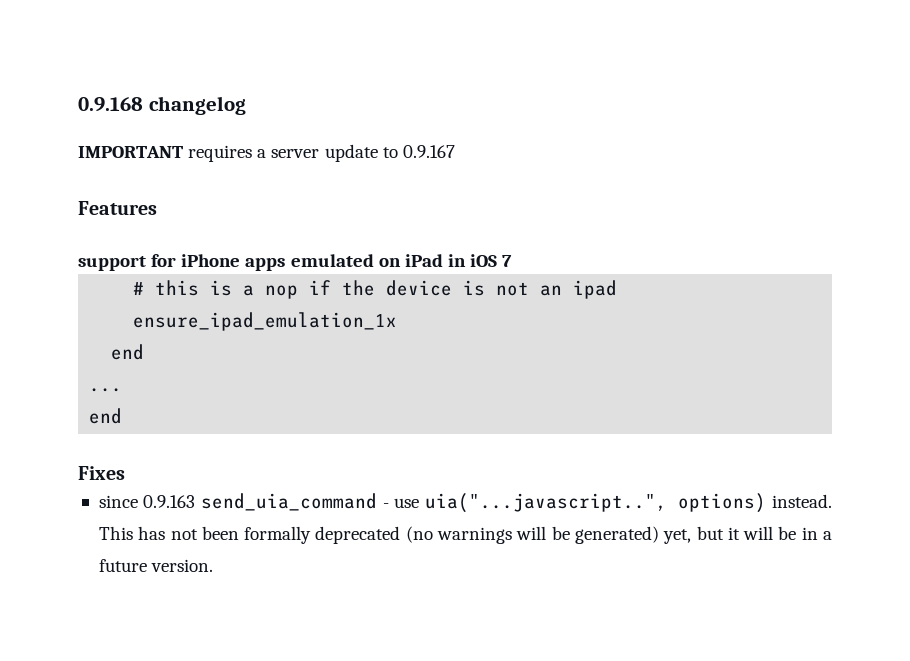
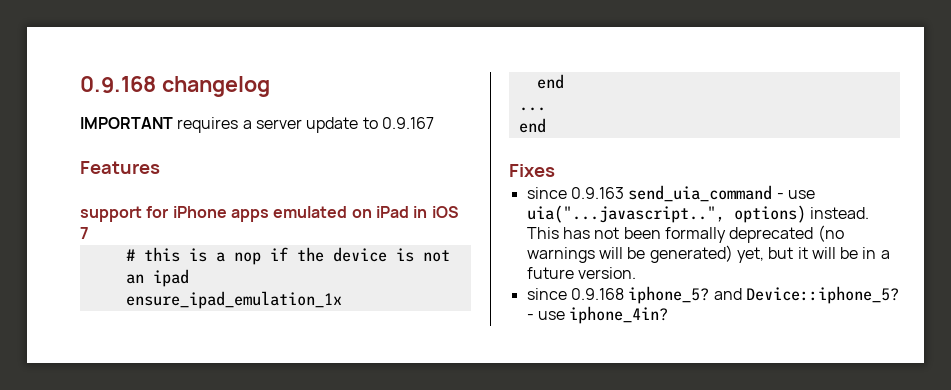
(214, 565) none -> [526,286,899,304] [526,306,669,324] // since 0.9.168 iphone_5? and Device::iphone_5? - use iphone_4in?

